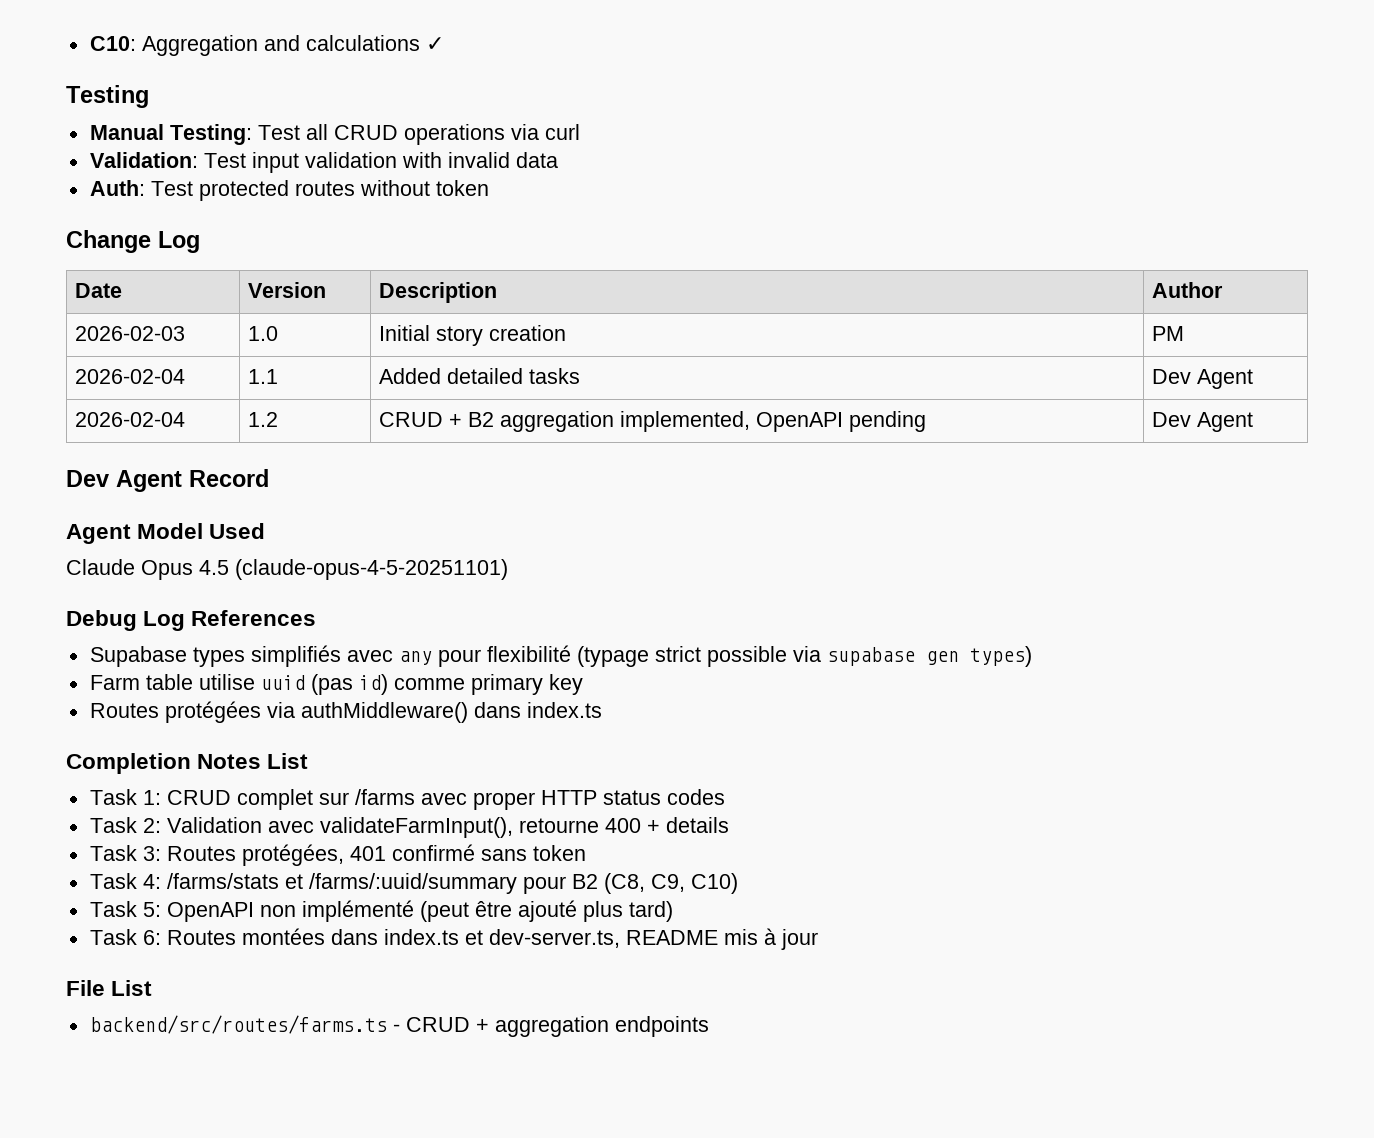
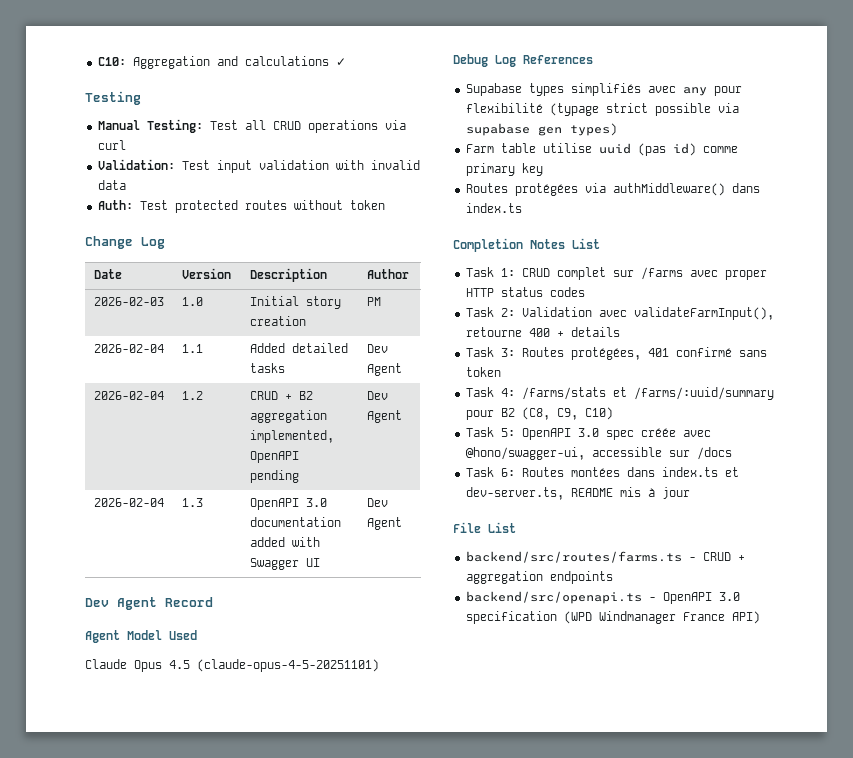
(1254, 422) none -> [93,498,164,507] [181,498,203,507] [249,498,327,510] [249,517,341,527] [249,537,320,547] [249,558,320,570] [366,498,388,507] [366,517,402,530] // 2026-02-04 | 1.3 | OpenAPI 3.0 documentation added with Swagger UI | Dev Agent
[259,900,673,922] non implémenté (peut être ajouté plus tard) -> [577,428,711,440] [465,447,732,460] 3.0 spec créée avec @hono/swagger-ui, accessible sur /docs
(709, 1026) none -> [465,591,740,604] [465,611,760,624] // backend/src/openapi.ts - OpenAPI 3.0 specification (WPD Windmanager France API)

